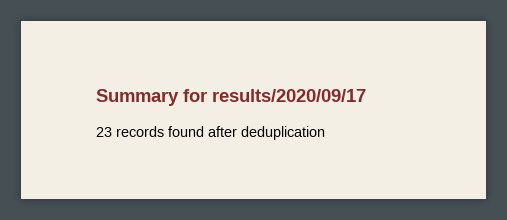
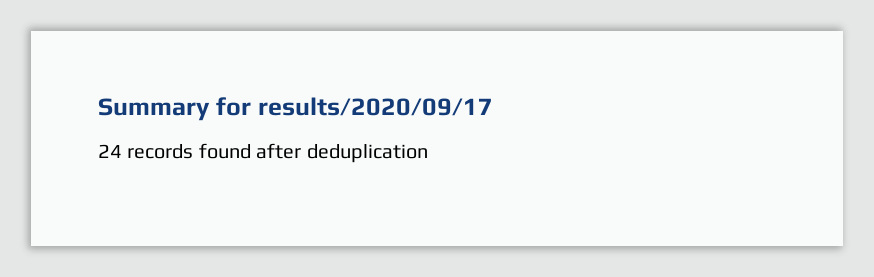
[96,127,112,137] 23 -> [98,144,122,158] 24

